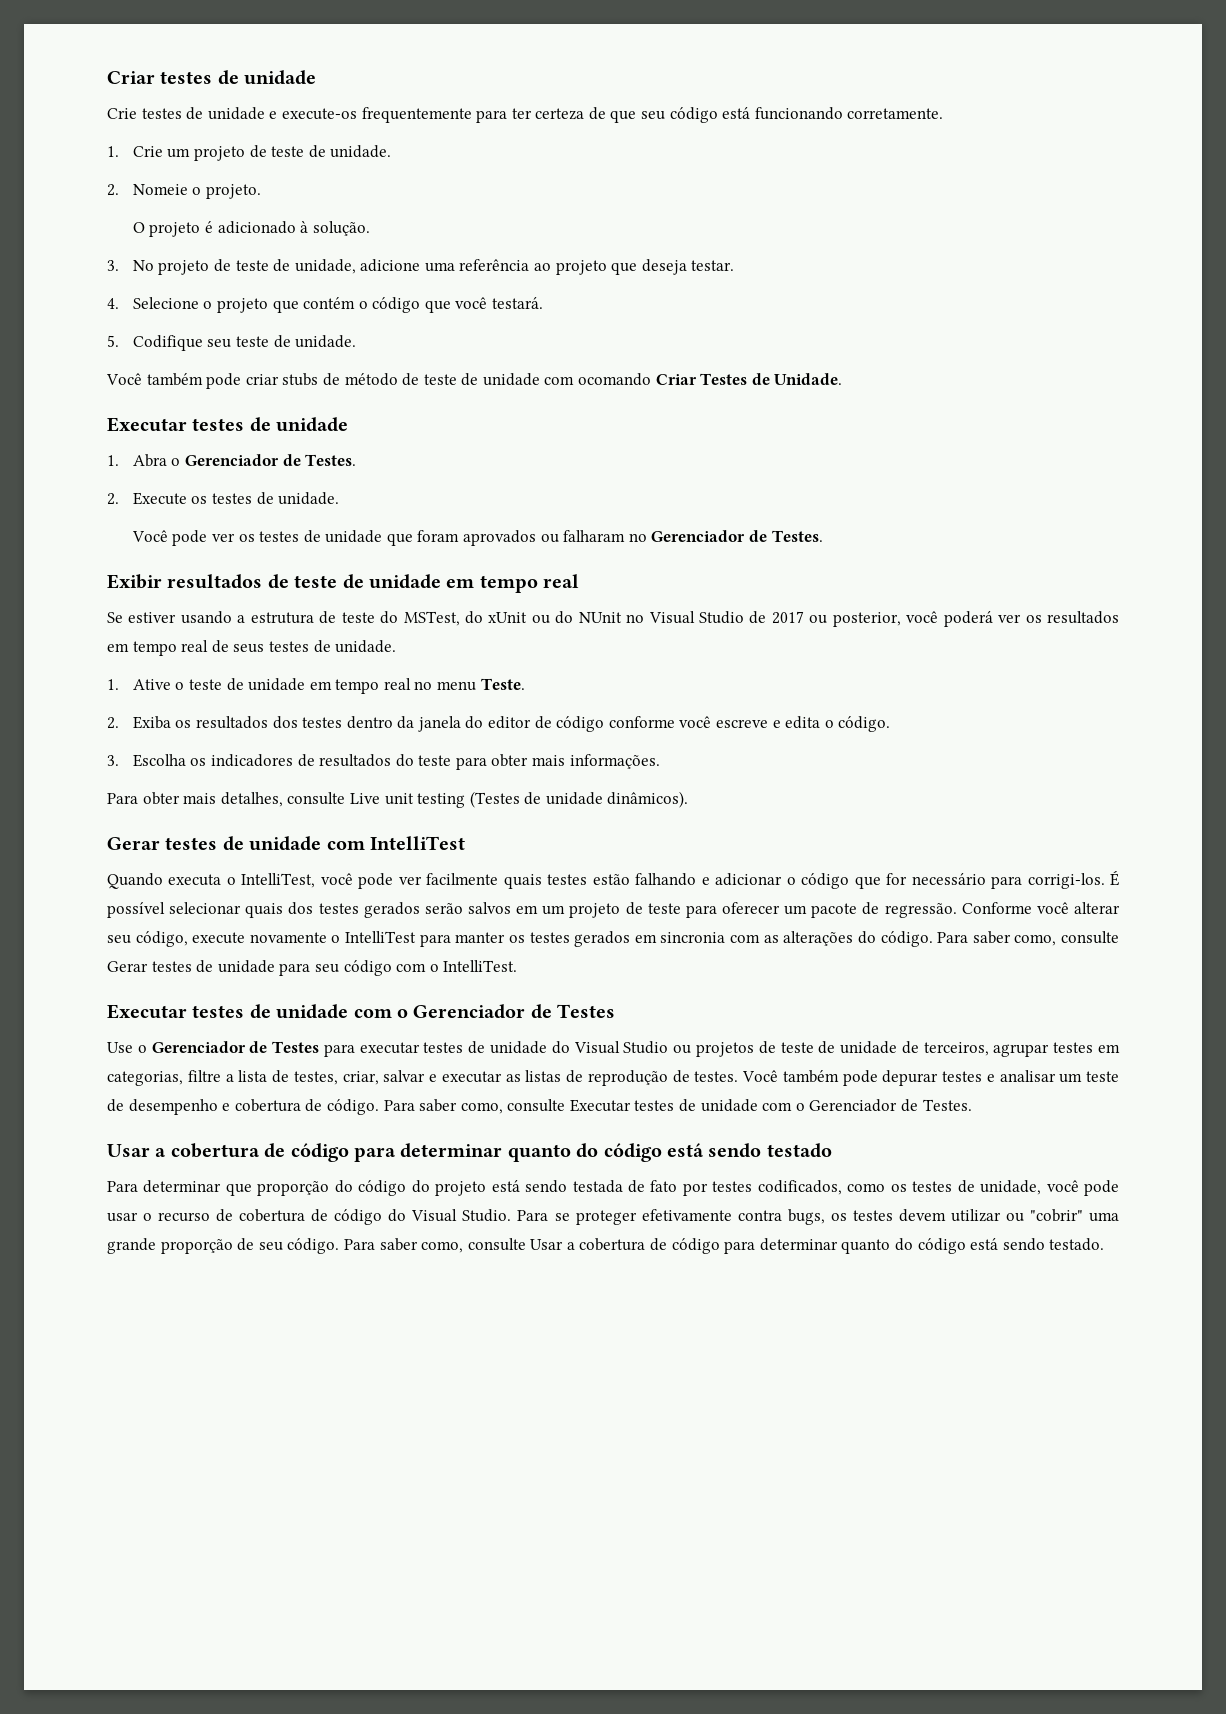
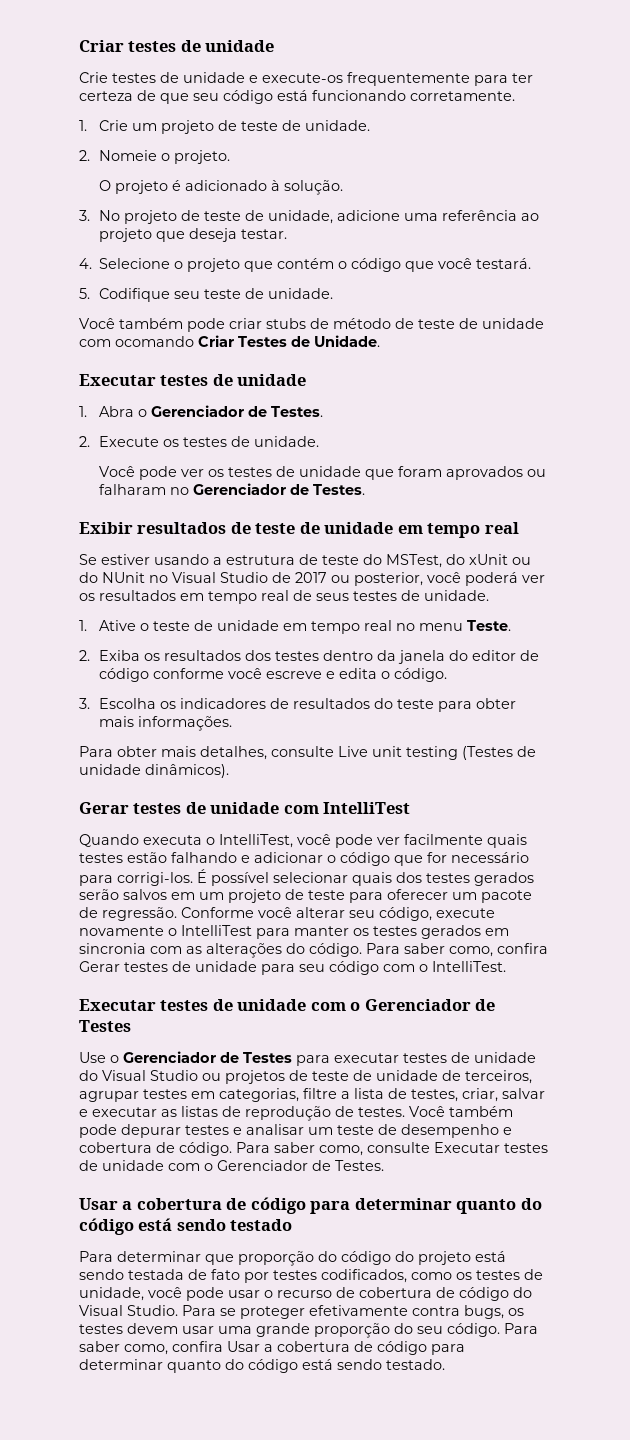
[1060,931,1119,944] consulte -> [497,943,548,954] confira
[950,1209,1083,1222] utilizar ou "cobrir" -> [182,1326,214,1334] usar
[237,1238,255,1251] de -> [394,1323,413,1334] do
[467,1238,526,1251] consulte -> [172,1341,223,1352] confira

